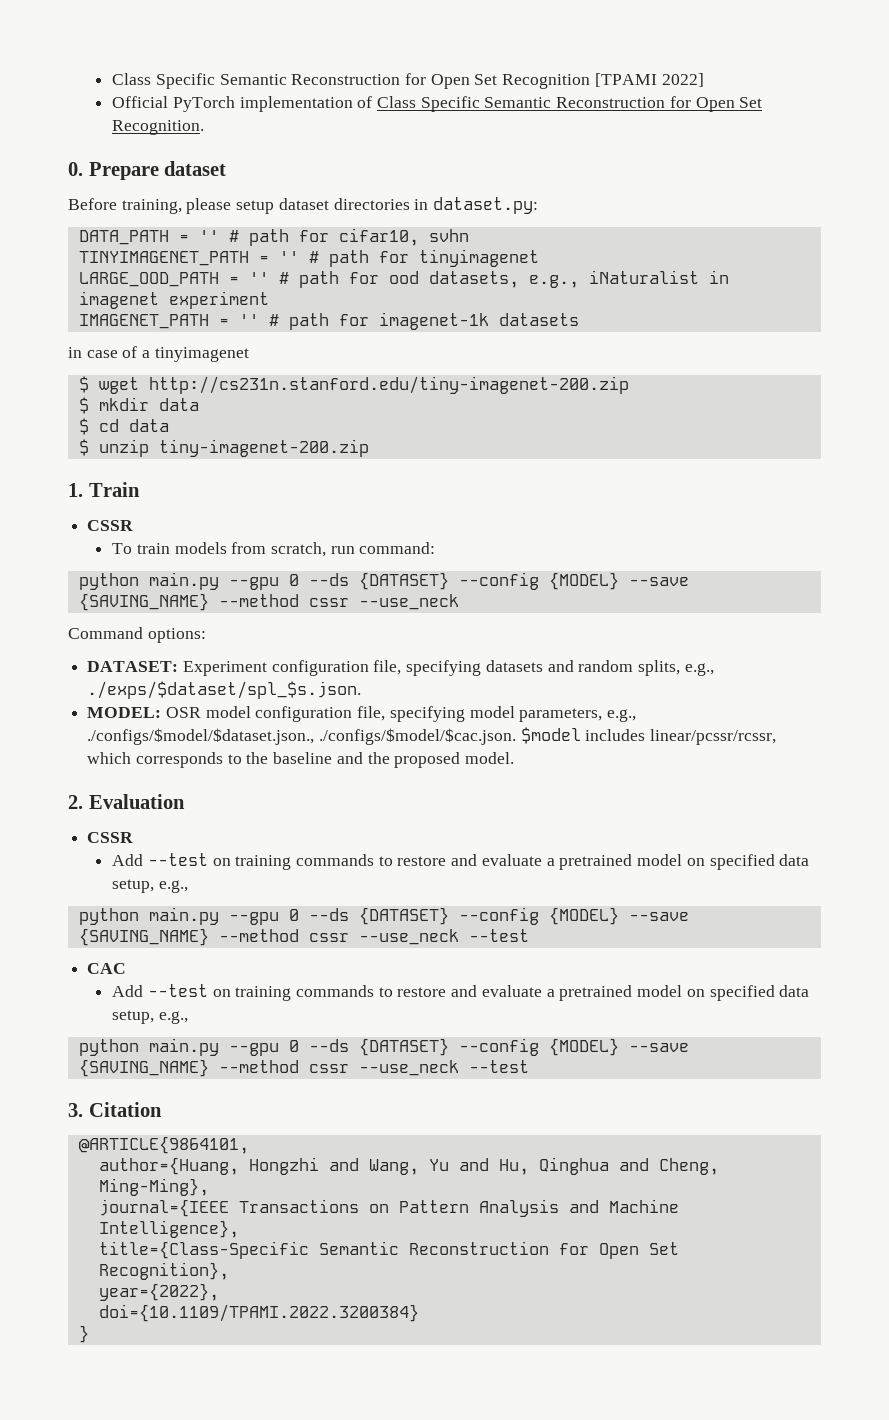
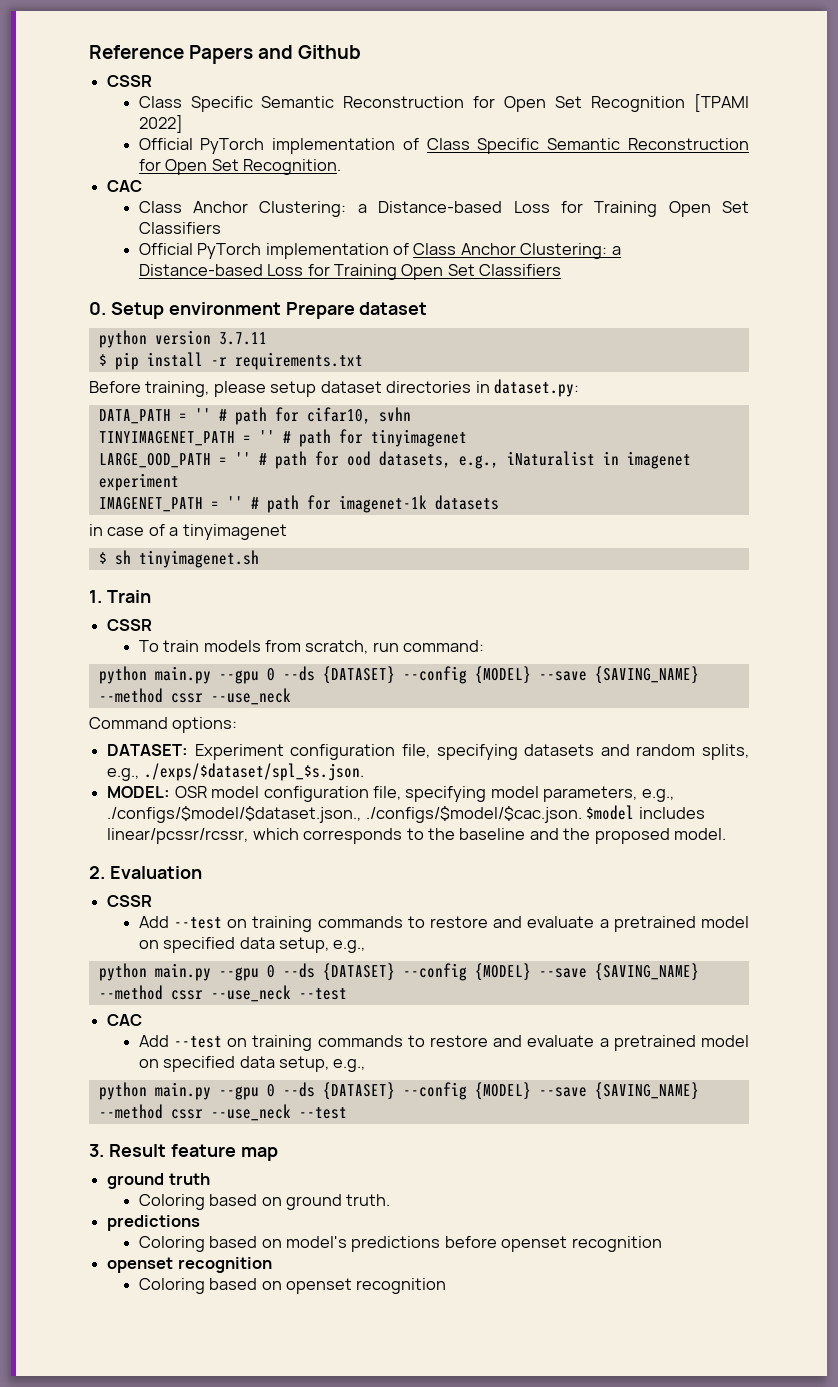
(112, 79) none -> [89,45,362,64] [107,75,153,87] Reference Papers and Github // CSSR //
(205, 127) none -> [107,180,143,192] [138,201,749,217] [138,222,221,234] [138,243,621,259] [138,264,562,280] // CAC // Class Anchor Clustering: a Distance-based Loss for Training Open Set Classifiers // Official PyTorch implementation of Class Anchor Clustering: a Distance-based Loss for Training Open Set Classifiers
(83, 169) none -> [110,302,281,319] Setup environment
(227, 168) none -> [98,330,267,348] [98,352,363,370] // python version 3.7.11 // $ pip install -r requirements.txt
[98,376,629,394] [78,397,199,414] [78,418,169,435] [78,439,369,457] wget http://cs231n.stanford.edu/tiny-imagenet-200.zip // $ mkdir data // $ cd data // $ unzip tiny-imagenet-200.zip -> [114,550,259,568] sh tinyimagenet.sh
[88,1102,162,1117] [78,1136,249,1154] [98,1157,719,1175] [98,1178,209,1196] [98,1199,679,1217] [98,1220,239,1238] [98,1241,679,1259] [98,1262,229,1280] [98,1283,219,1301] [98,1304,419,1322] [78,1325,89,1343] Citation // @ARTICLE{9864101, // author={Huang, Hongzhi and Wang, Yu and Hu, Qinghua and Cheng, Ming-Ming}, // journal={IEEE Transactions on Pattern Analysis and Machine Intelligence}, // title={Class-Specific Semantic Reconstruction for Open Set Recognition}, // year={2022}, // doi={10.1109/TPAMI.2022.3200384} // } -> [108,1144,278,1161] [107,1173,210,1189] [138,1194,391,1210] [107,1215,201,1231] [138,1236,662,1252] [107,1257,272,1273] [138,1278,447,1294] Result feature map // ground truth // Coloring based on ground truth. // predictions // Coloring based on model's predictions before openset recognition // openset recognition // Coloring based on openset recognition

